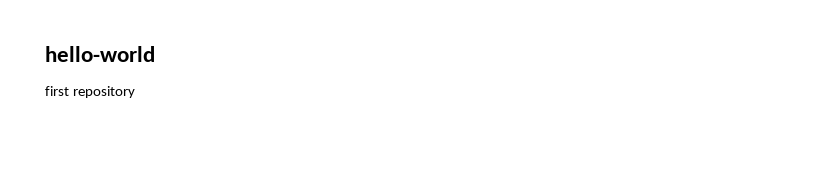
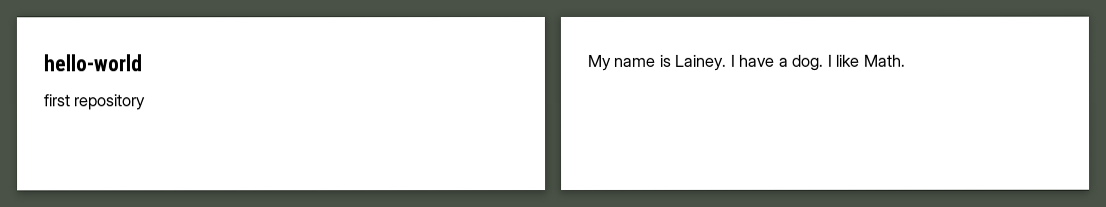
(135, 92) none -> [587,54,905,71] // My name is Lainey. I have a dog. I like Math.

